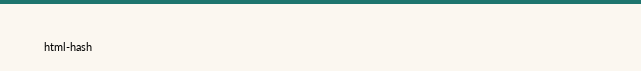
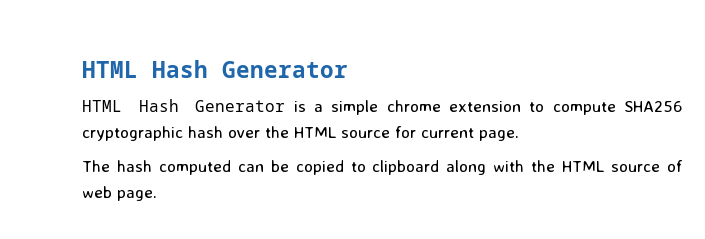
[44,42,92,51] html-hash -> [82,60,348,78] [82,99,682,115] [82,126,519,141] [82,160,683,175] [82,186,157,201] HTML Hash Generator // HTML Hash Generator is a simple chrome extension to compute SHA256 cryptographic hash over the HTML source for current page. // The hash computed can be copied to clipboard along with the HTML source of web page.

